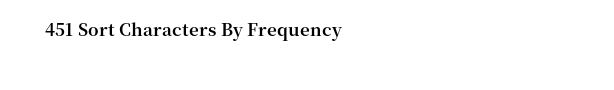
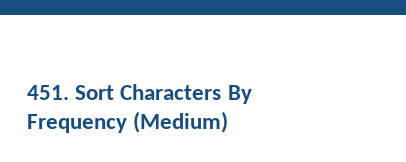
[45,23,73,36] 451 -> [27,85,69,100] 451.
(343, 32) none -> [133,111,229,133] (Medium)

